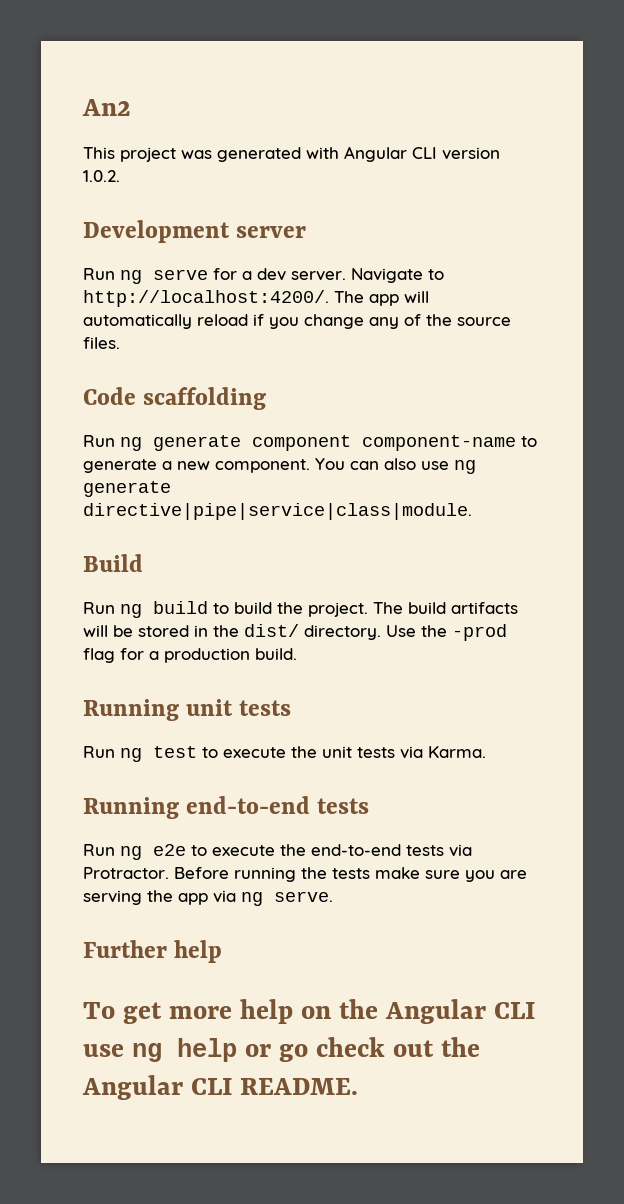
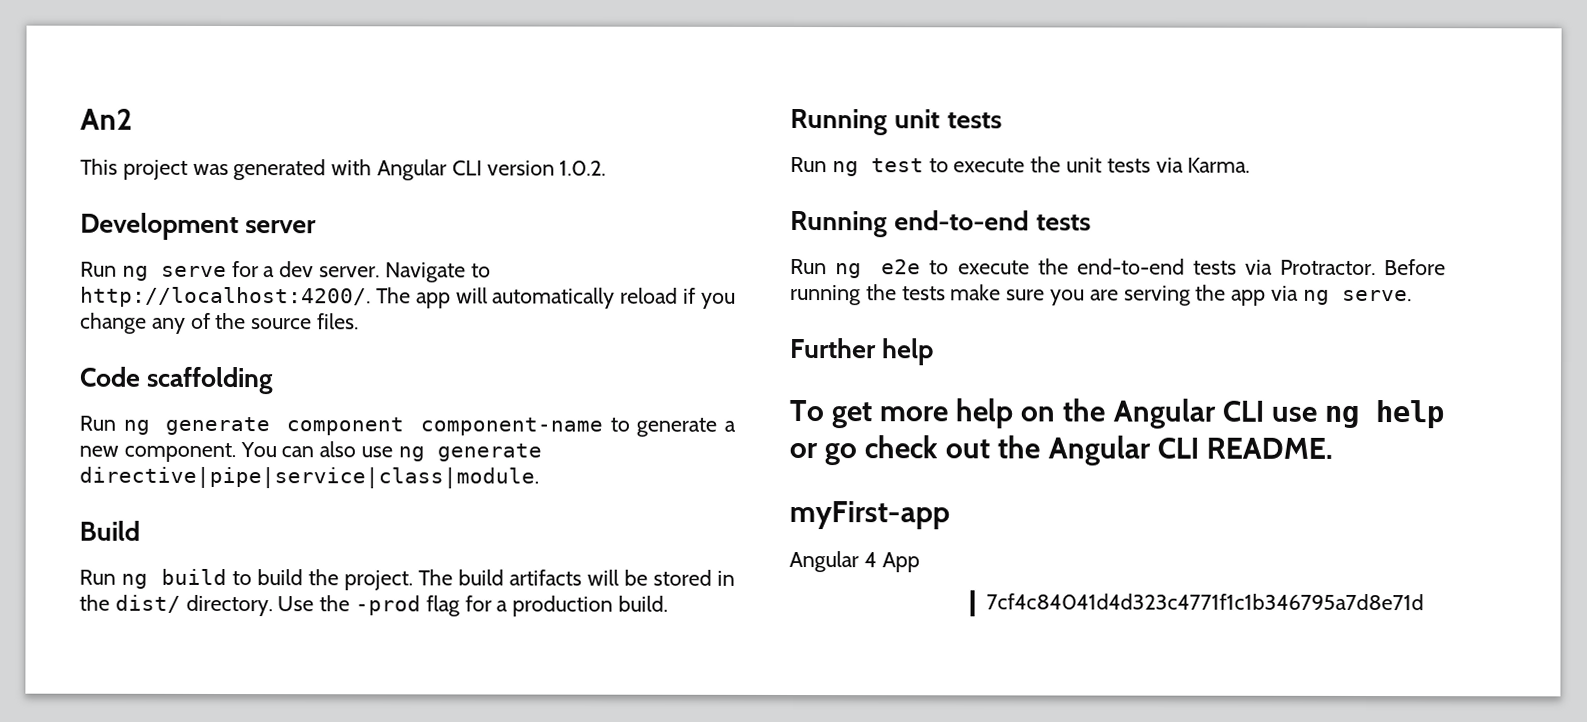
(358, 1086) none -> [789,500,950,530] [789,550,920,573] [985,593,1424,611] // myFirst-app // Angular 4 App // 7cf4c84041d4d323c4771f1c1b346795a7d8e71d

